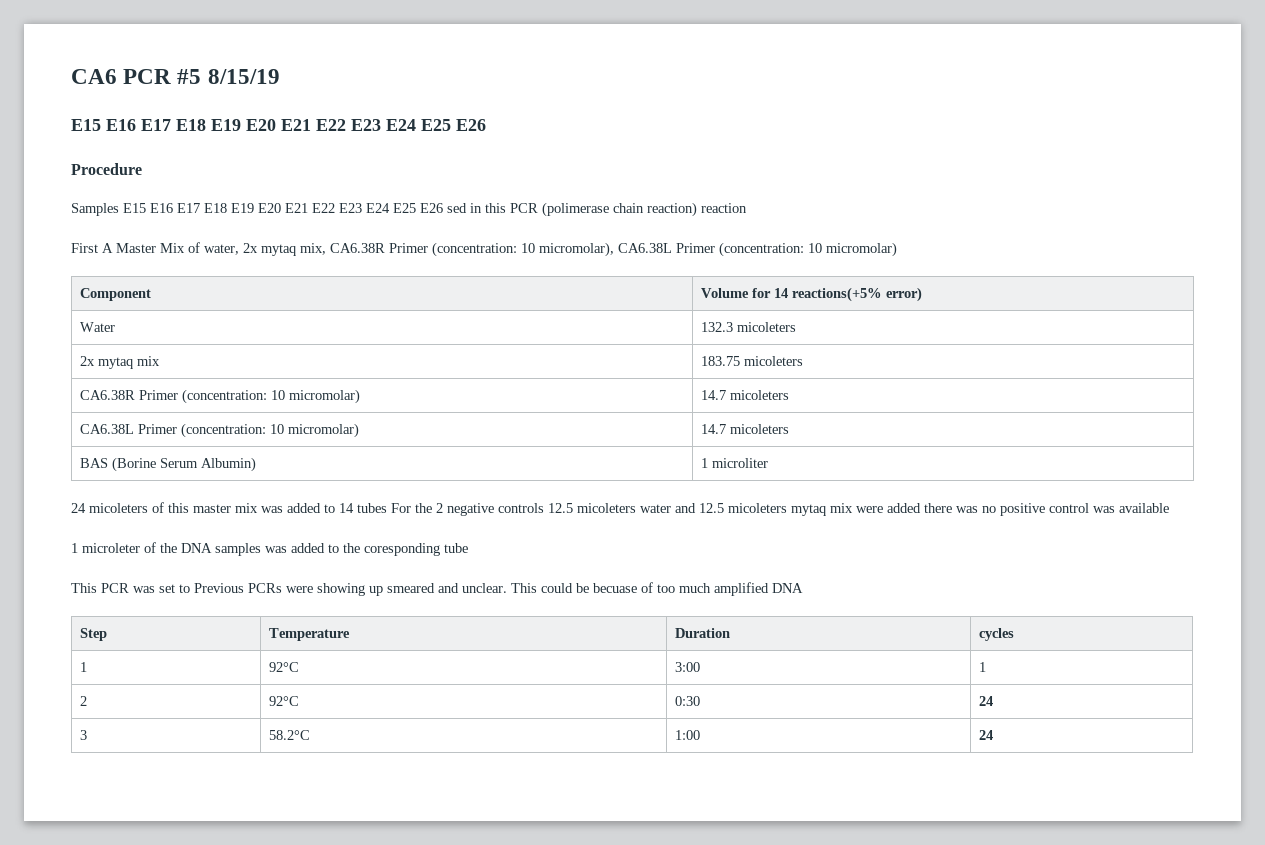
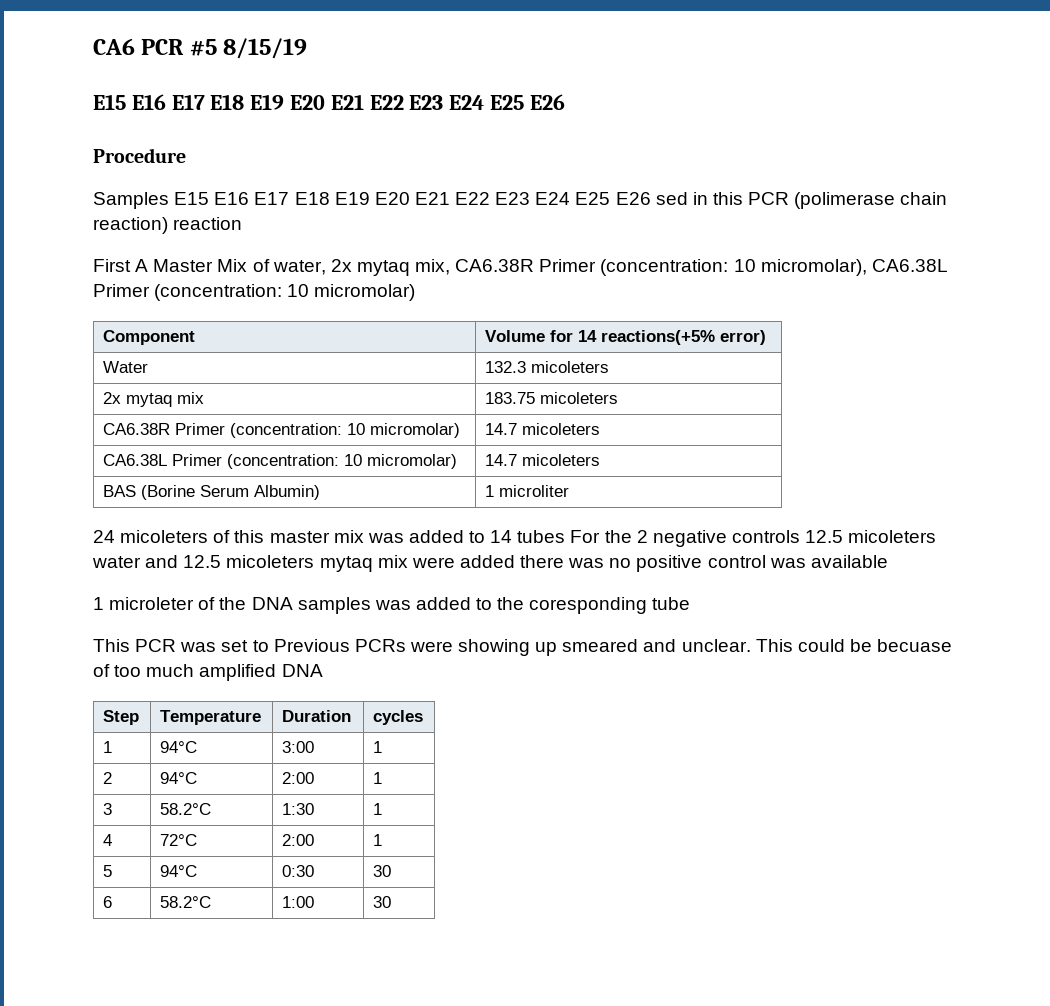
[269,662,300,672] 92°C -> [160,741,198,753] 94°C
[269,696,300,706] [675,696,701,706] [979,696,994,706] 92°C | 0:30 | 24 -> [160,772,198,784] [282,772,315,784] [373,772,383,784] 94°C | 2:00 | 1
(311, 735) none -> [282,803,315,815] [373,803,383,815] [103,834,113,846] [160,834,198,846] [282,834,315,846] [373,834,383,846] [103,865,113,877] [160,865,198,877] [282,865,315,877] [373,865,392,877] [103,896,113,908] [160,896,212,908] | 1:30 | 1 // 4 | 72°C | 2:00 | 1 // 5 | 94°C | 0:30 | 30 // 6 | 58.2°C
[979,730,994,740] 24 -> [373,896,392,908] 30

